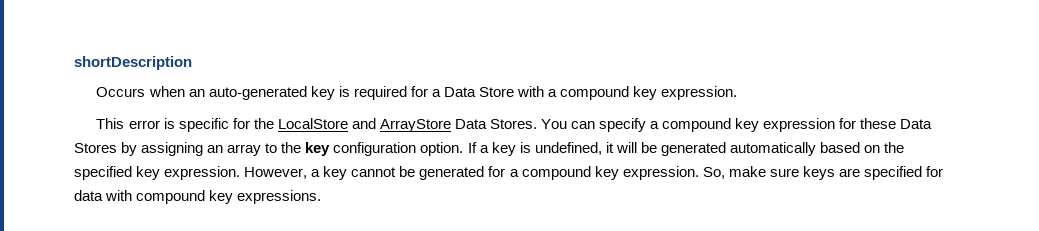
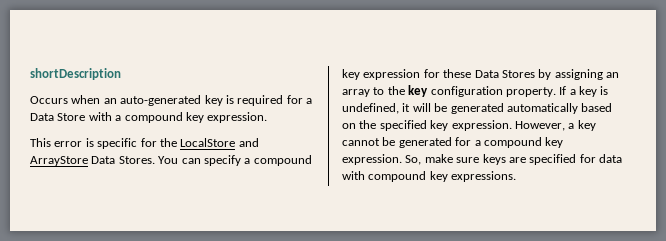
[420,142,464,156] option. -> [505,87,556,97] property.

